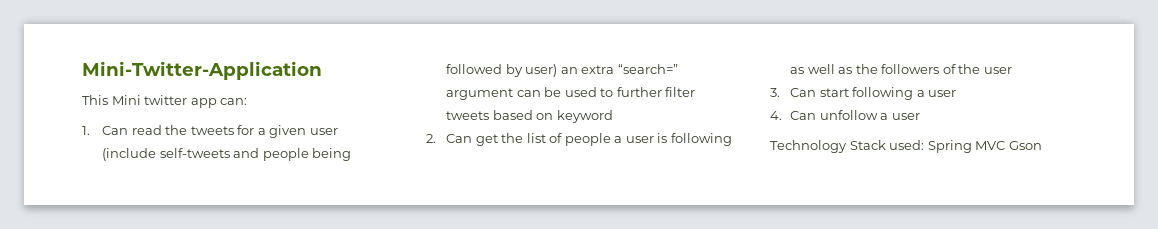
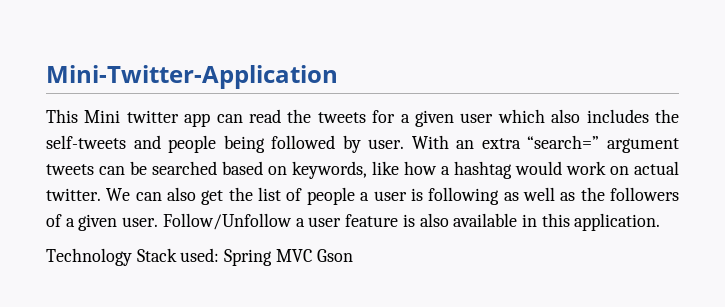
[220,98,248,105] [82,126,129,135] can: // 1. Can -> [216,114,243,123] can
[102,148,157,161] (include -> [497,109,679,123] which also includes the
[525,64,558,77] user) -> [368,135,449,149] user. With
(514, 94) none -> [46,164,94,175] tweets
[564,87,696,97] [446,110,613,123] [426,134,473,143] used to further filter tweets based on keyword // 2. Can -> [152,161,679,179] [46,187,197,201] searched based on keywords, like how a hashtag would work on actual twitter. We can also
[958,64,1012,74] [770,87,957,100] [770,110,920,120] the user // 3. Can start following a user // 4. Can unfollow a user -> [65,213,661,231] a given user. Follow/Unfollow a user feature is also available in this application.

